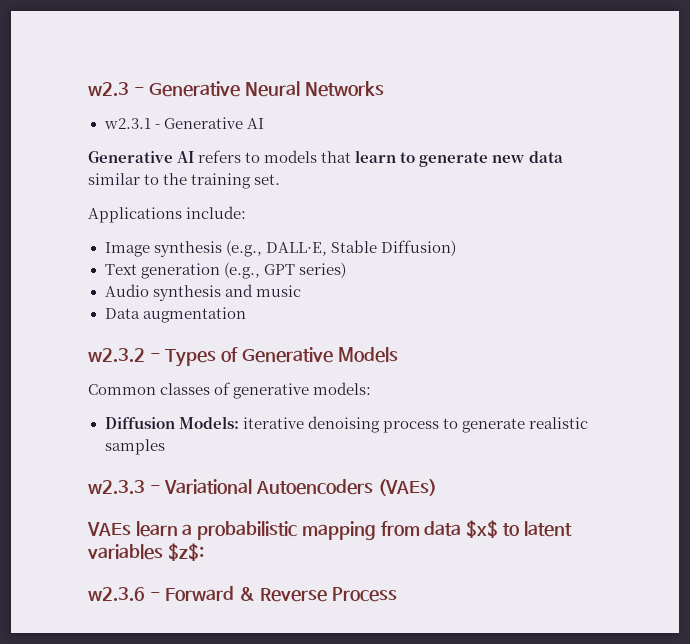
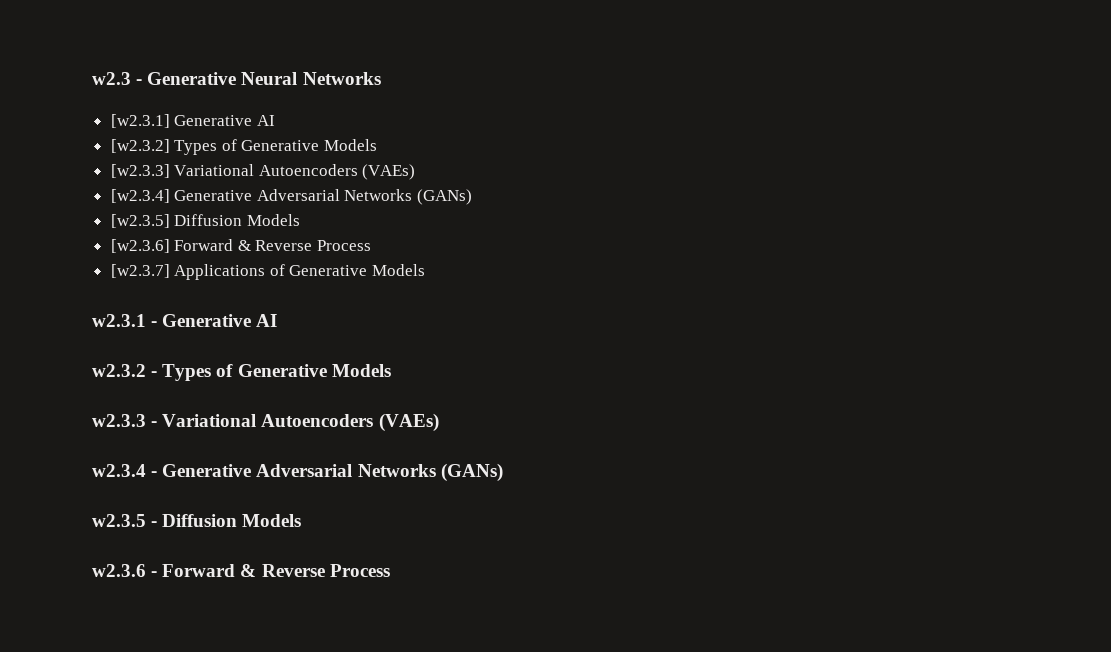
[103,117,264,129] [88,150,563,167] [88,173,281,189] [88,206,247,223] [104,240,456,257] [104,262,346,279] [104,284,301,301] [104,307,246,323] w2.3.1 - Generative AI // Generative AI refers to models that learn to generate new data similar to the training set. // Applications include: // Image synthesis (e.g., DALL·E, Stable Diffusion) // Text generation (e.g., GPT series) // Audio synthesis and music // Data augmentation -> [110,114,275,128] [110,139,378,155] [110,164,416,180] [110,189,473,205] [110,214,300,228] [110,239,372,253] [110,264,426,280] [92,314,278,327] [w2.3.1] Generative AI // [w2.3.2] Types of Generative Models // [w2.3.3] Variational Autoencoders (VAEs) // [w2.3.4] Generative Adversarial Networks (GANs) // [w2.3.5] Diffusion Models // [w2.3.6] Forward & Reverse Process // [w2.3.7] Applications of Generative Models // w2.3.1 - Generative AI
[88,382,372,399] [104,416,588,433] [104,439,165,455] // Common classes of generative models: // Diffusion Models: iterative denoising process to generate realistic samples -> (391, 370) none
[87,520,572,540] [87,543,204,561] VAEs learn a probabilistic mapping from data $x$ to latent variables $z$: -> [92,463,503,482] [92,514,302,527] w2.3.4 - Generative Adversarial Networks (GANs) // w2.3.5 - Diffusion Models

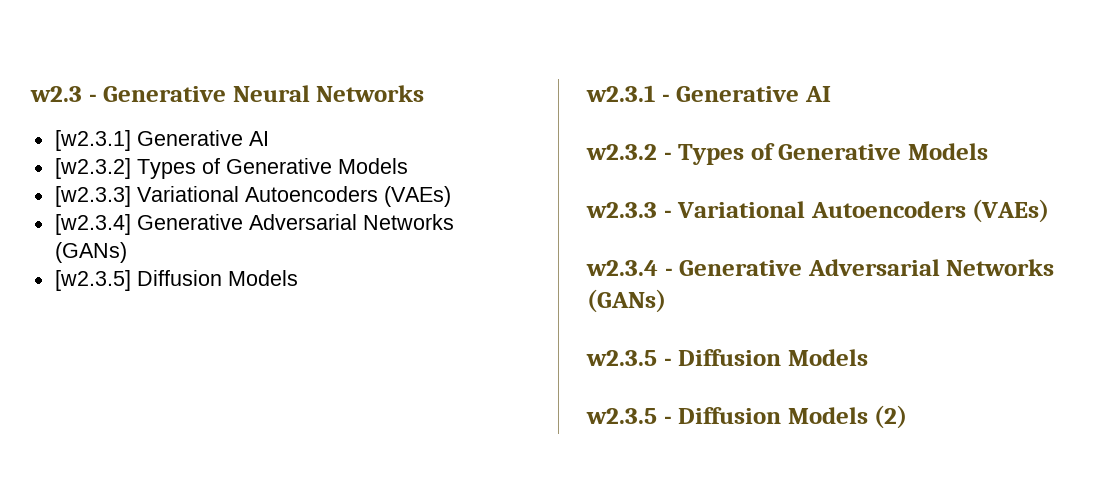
[110,239,372,253] [110,264,426,280] // [w2.3.6] Forward & Reverse Process // [w2.3.7] Applications of Generative Models -> (298, 278) none
[92,564,390,577] w2.3.6 - Forward & Reverse Process -> [586,405,908,429] w2.3.5 - Diffusion Models (2)

